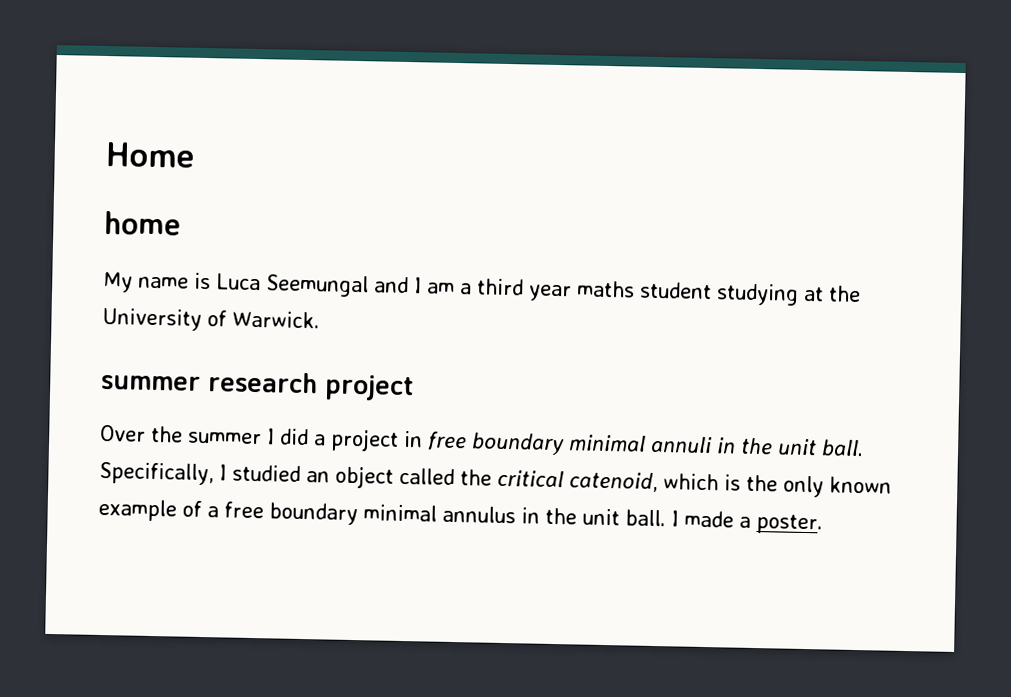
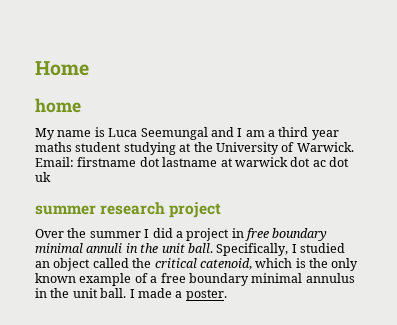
(320, 319) none -> [35,157,349,167] [35,172,51,182] Email: firstname dot lastname at warwick dot ac dot uk

